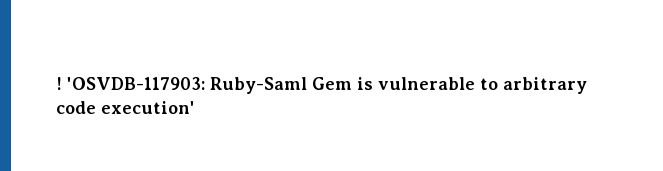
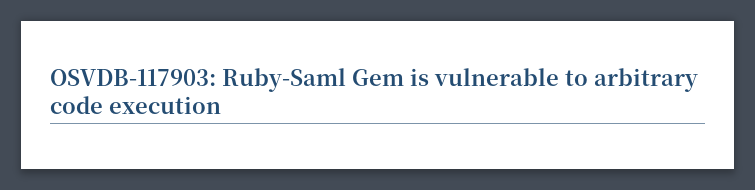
[56,77,205,90] ! 'OSVDB-117903: -> [50,69,216,86] OSVDB-117903:
[101,101,195,114] execution' -> [109,96,221,114] execution

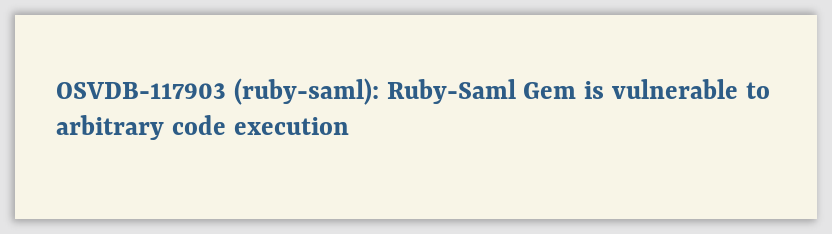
[50,69,216,86] OSVDB-117903: -> [56,78,379,105] OSVDB-117903 (ruby-saml):

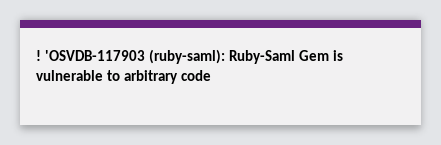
[56,82,226,99] OSVDB-117903 -> [36,50,146,61] ! 'OSVDB-117903
[233,117,349,135] execution -> (212, 75) none

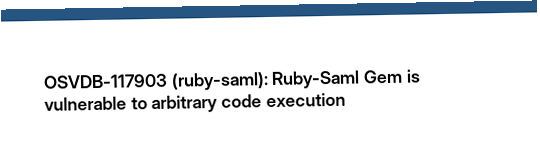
[36,50,146,61] ! 'OSVDB-117903 -> [43,73,168,89] OSVDB-117903
(212, 75) none -> [265,92,346,108] execution

